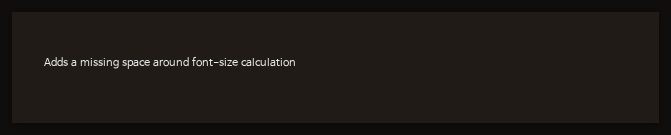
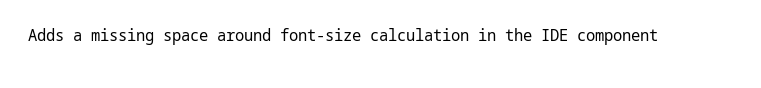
(296, 62) none -> [478,28,658,45] in the IDE component

